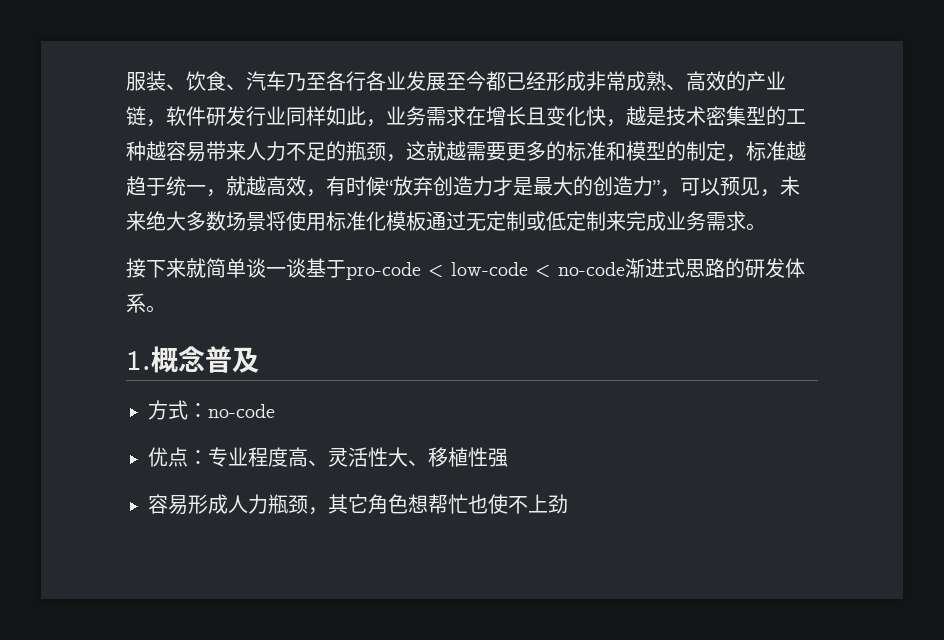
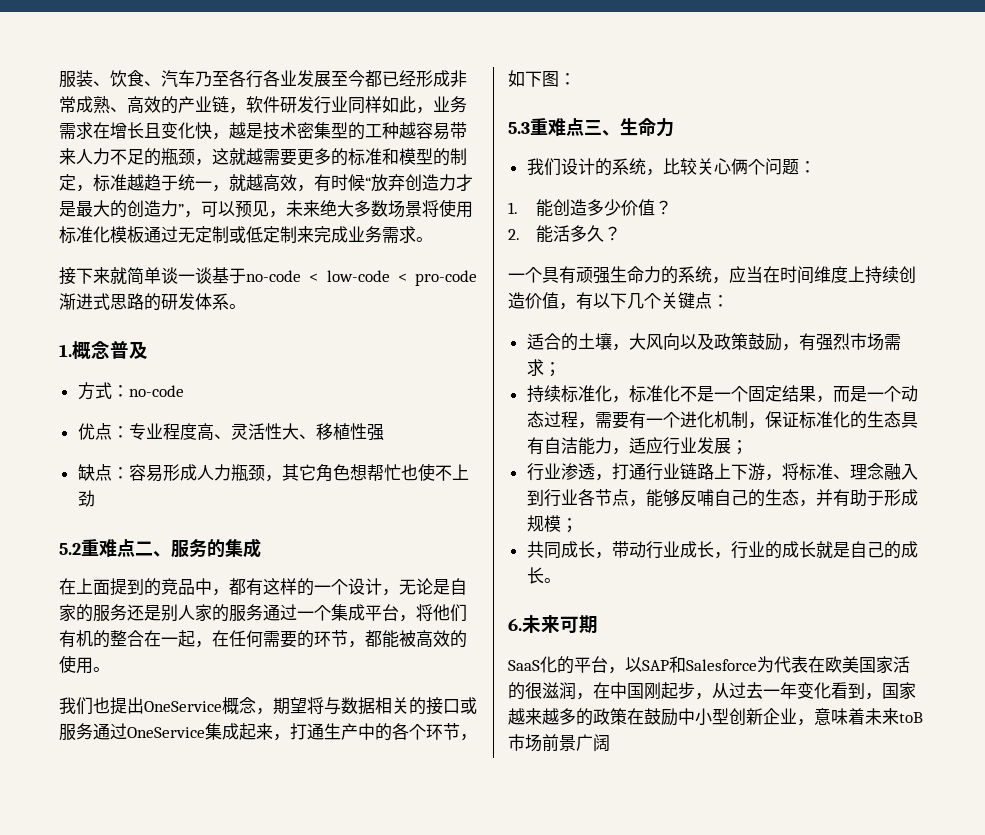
[346,262,421,280] pro-code -> [246,270,301,282] no-code
[558,262,625,276] no-code -> [415,270,477,286] pro-code
(508, 457) none -> [77,464,129,481] 缺点：
(568, 504) none -> [59,538,261,558] [59,578,467,596] [59,604,467,622] [59,630,467,648] [59,655,110,674] [59,697,477,715] [59,723,477,741] [508,70,576,87] [508,118,674,137] [526,158,816,176] [508,199,672,217] [508,225,621,243] [508,266,916,284] [508,292,729,310] [526,333,901,351] [526,359,561,377] [526,385,918,403] [526,411,918,429] [526,437,748,455] [526,463,918,481] [526,489,918,507] [526,515,578,533] [526,541,918,559] [526,567,561,584] [508,615,598,634] [508,656,910,674] [508,682,916,700] [508,708,923,726] [508,734,610,752] // 5.2重难点二、服务的集成 // 在上面提到的竞品中，都有这样的一个设计，无论是自家的服务还是别人家的服务通过一个集成平台，将他们有机的整合在一起，在任何需要的环节，都能被高效的使用。 // 我们也提出OneService概念，期望将与数据相关的接口或服务通过OneService集成起来，打通生产中的各个环节，如下图： // 5.3重难点三、生命力 // 我们设计的系统，比较关心俩个问题： // 1.能创造多少价值？ // 2.能活多久？ // 一个具有顽强生命力的系统，应当在时间维度上持续创造价值，有以下几个关键点： // 适合的土壤，大风向以及政策鼓励，有强烈市场需求； // 持续标准化，标准化不是一个固定结果，而是一个动态过程，需要有一个进化机制，保证标准化的生态具有自洁能力，适应行业发展； // 行业渗透，打通行业链路上下游，将标准、理念融入到行业各节点，能够反哺自己的生态，并有助于形成规模； // 共同成长，带动行业成长，行业的成长就是自己的成长。 // 6.未来可期 // SaaS化的平台，以SAP和Salesforce为代表在欧美国家活的很滋润，在中国刚起步，从过去一年变化看到，国家越来越多的政策在鼓励中小型创新企业，意味着未来toB市场前景广阔

